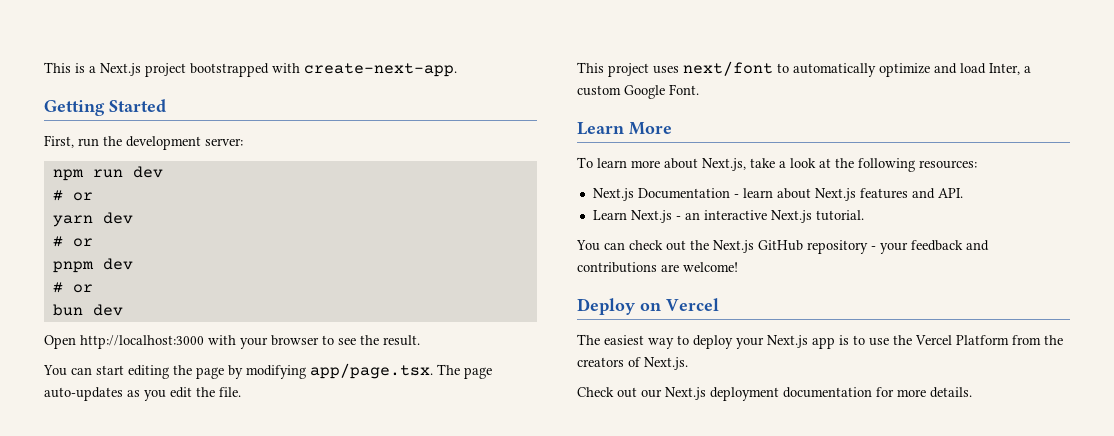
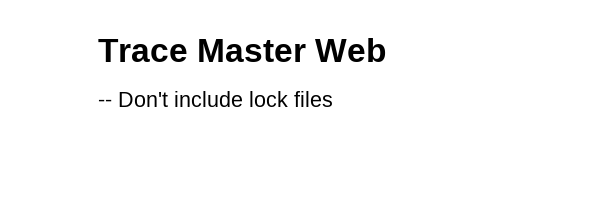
[44,62,457,77] [44,99,166,116] [44,135,243,150] [52,166,163,181] [52,190,93,201] [52,212,133,227] [52,236,93,247] [52,258,133,273] [52,282,93,293] [52,304,123,316] [44,335,420,349] [43,363,492,379] [44,387,241,401] [577,61,1031,77] [577,84,699,99] [577,122,672,135] [577,157,977,172] [592,188,963,201] [592,210,864,223] [576,240,989,254] [577,262,738,273] [577,298,719,315] [577,334,1063,349] [577,357,688,370] [577,387,972,401] This is a Next.js project bootstrapped with create-next-app. // Getting Started // First, run the development server: // npm run dev // # or // yarn dev // # or // pnpm dev // # or // bun dev // Open http://localhost:3000 with your browser to see the result. // You can start editing the page by modifying app/page.tsx. The page auto-updates as you edit the file. // This project uses next/font to automatically optimize and load Inter, a custom Google Font. // Learn More // To learn more about Next.js, take a look at the following resources: // Next.js Documentation - learn about Next.js features and API. // Learn Next.js - an interactive Next.js tutorial. // You can check out the Next.js GitHub repository - your feedback and contributions are welcome! // Deploy on Vercel // The easiest way to deploy your Next.js app is to use the Vercel Platform from the creators of Next.js. // Check out our Next.js deployment documentation for more details. -> [98,38,387,62] [98,91,333,107] Trace Master Web // -- Don't include lock files

